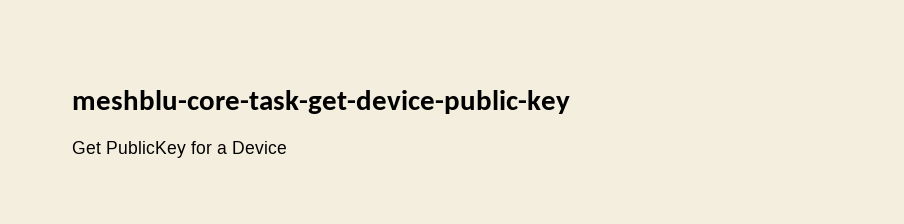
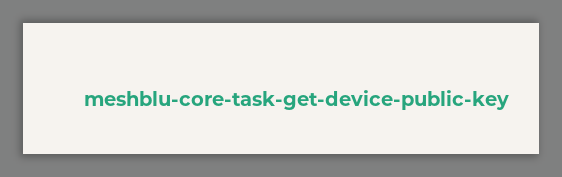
[72,141,287,158] // Get PublicKey for a Device -> (509, 100) none

